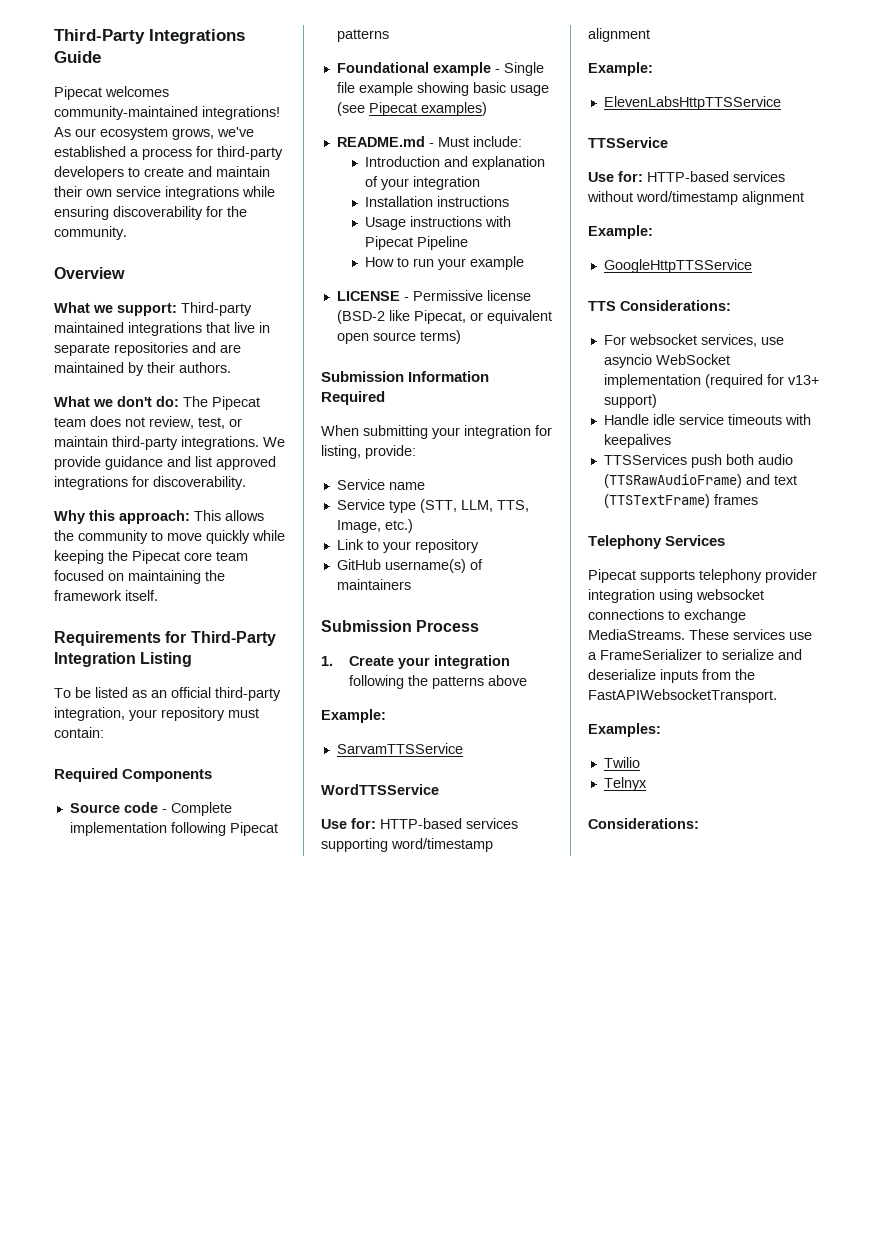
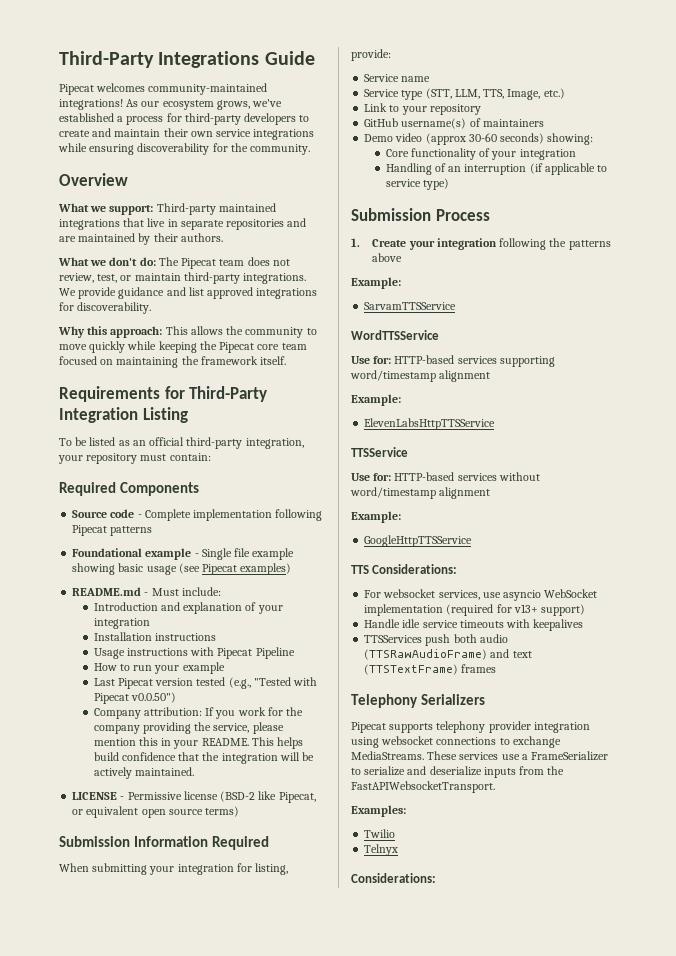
(525, 263) none -> [93,677,318,689] [93,692,176,704] [93,707,304,719] [93,722,284,734] [93,737,304,749] [93,752,315,764] [93,767,194,779] // Last Pipecat version tested (e.g., "Tested with Pipecat v0.0.50") // Company attribution: If you work for the company providing the service, please mention this in your README. This helps build confidence that the integration will be actively maintained.
(411, 584) none -> [364,133,594,145] [385,148,576,160] [385,163,608,175] [385,178,449,190] // Demo video (approx 30-60 seconds) showing: // Core functionality of your integration // Handling of an interruption (if applicable to service type)
[665,535,726,546] Services -> [420,694,485,705] Serializers

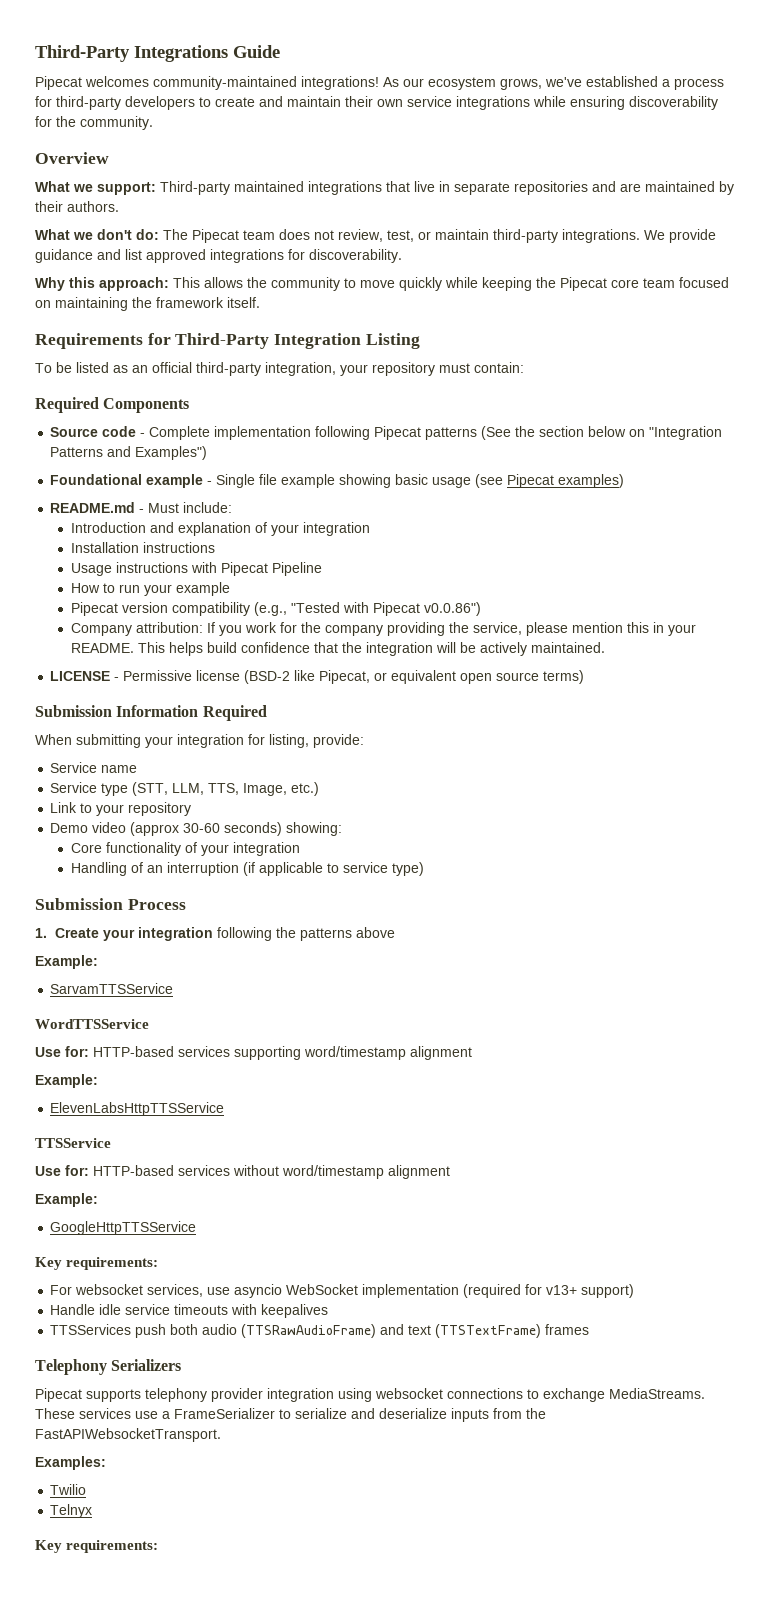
(153, 531) none -> [481,426,723,440] [50,446,208,460] (See the section below on "Integration Patterns and Examples")
[93,678,115,686] Last -> (230, 589) none
[196,677,226,686] tested -> [171,602,250,616] compatibility
[130,692,176,703] v0.0.50") -> [423,602,481,616] v0.0.86")
[364,118,544,129] // GitHub username(s) of maintainers -> (192, 809) none
[351,564,458,574] TTS Considerations: -> [35,1257,159,1270] Key requirements:
[351,873,436,883] Considerations: -> [35,1540,159,1553] Key requirements:

